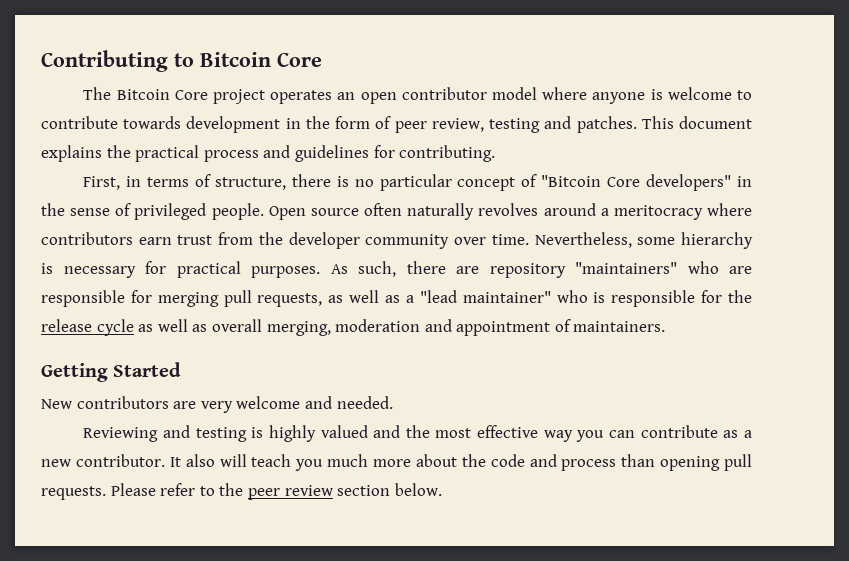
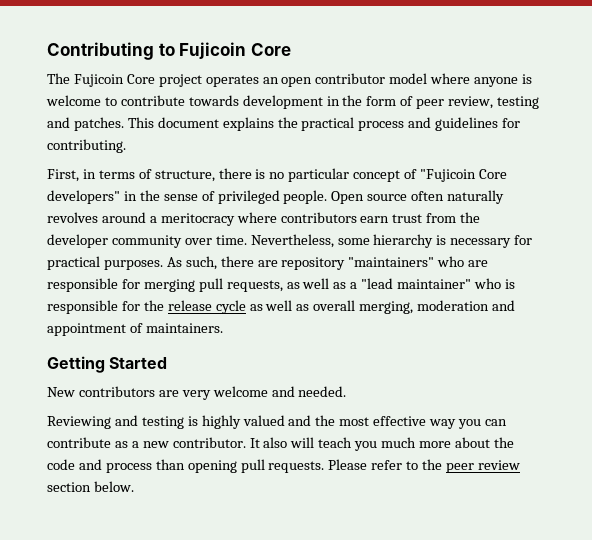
[200,52,271,67] Bitcoin -> [179,42,247,59] Fujicoin
[116,89,170,100] Bitcoin -> [73,74,124,87] Fujicoin
[541,175,602,187] "Bitcoin -> [420,169,477,182] "Fujicoin

